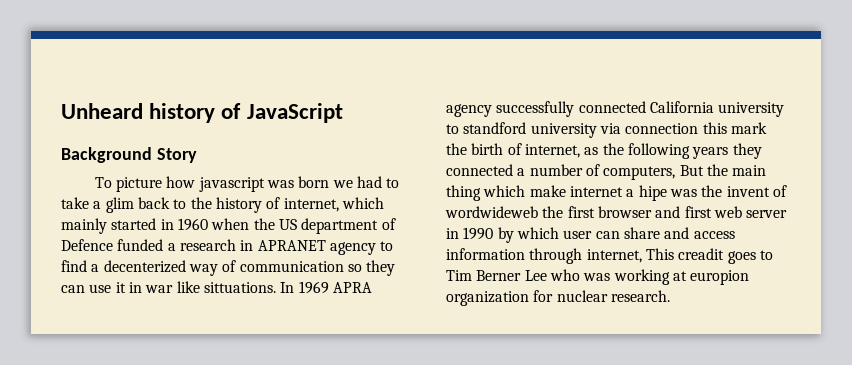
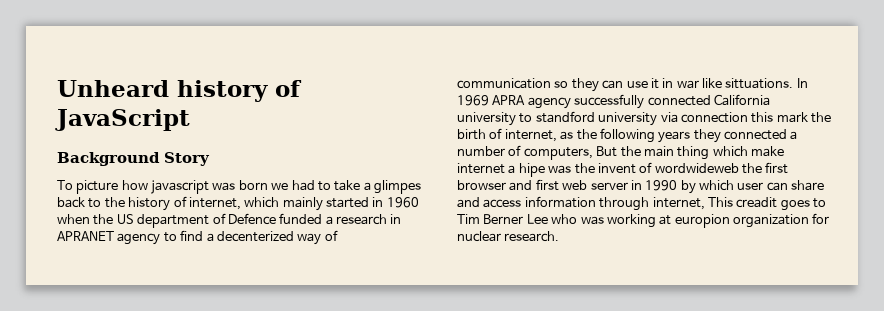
[105,197,134,213] glim -> [374,180,422,194] glimpes

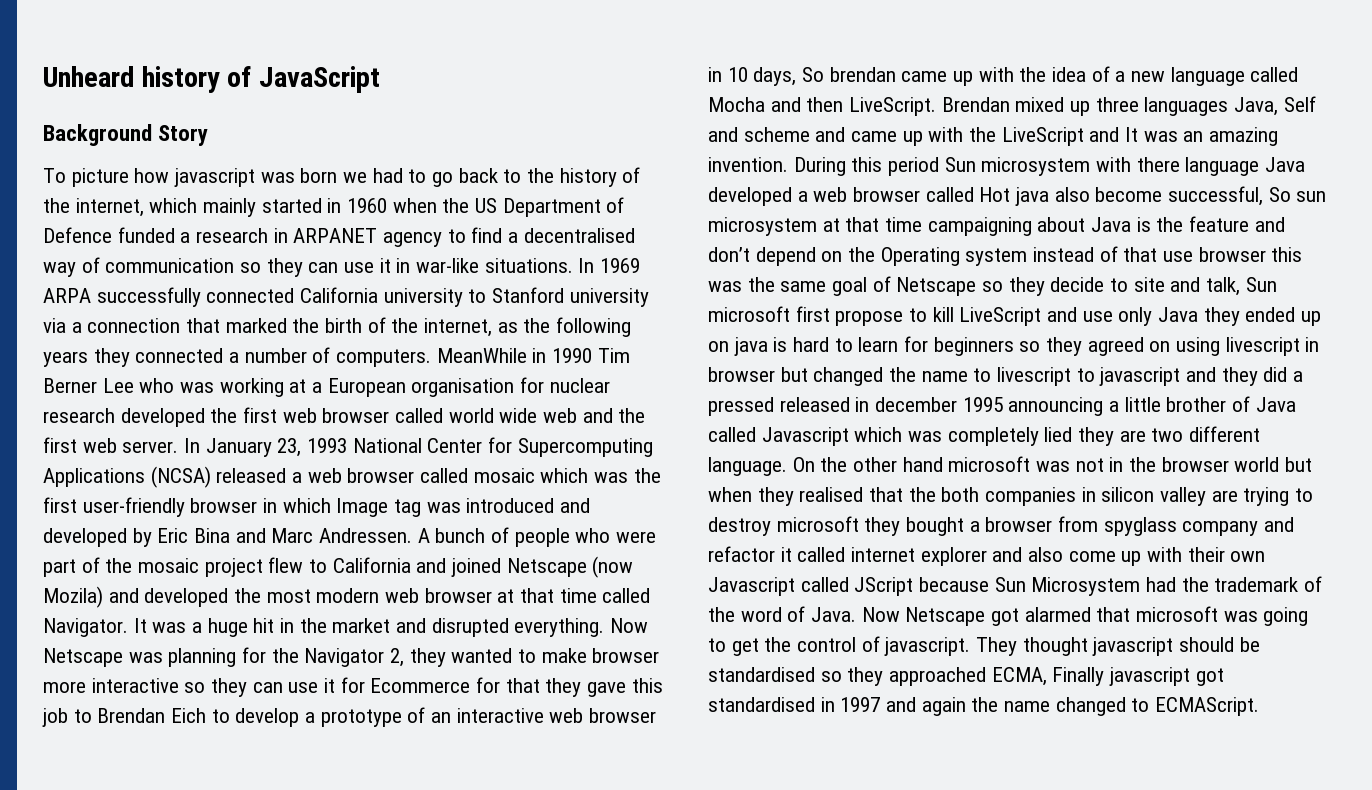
[334,180,422,194] take a glimpes -> [432,172,454,187] go
(187, 201) none -> [43,198,70,213] the
[137,214,210,228] department -> [502,198,601,217] Department
[57,231,114,241] APRANET -> [293,228,378,243] ARPANET
[216,231,294,242] decenterized -> [523,228,635,243] decentralised
[676,78,808,89] [457,95,571,109] war like sittuations. In 1969 APRA agency -> [416,258,641,273] [43,288,91,303] war-like situations. In 1969 ARPA
[535,111,595,123] standford -> [492,287,565,303] Stanford
[680,112,808,123] connection this mark -> [71,318,287,333] a connection that marked
(503, 133) none -> [391,318,419,333] the
[523,146,784,160] [457,162,789,177] [457,179,825,194] [457,196,826,211] computers, But the main thing which make internet a hipe was the invent of wordwideweb the first browser and first web server in 1990 by which user can share and access information through internet, This creadit goes to -> [336,348,593,367] computers. MeanWhile in 1990
[674,213,830,228] [457,231,560,242] europion organization for nuclear research. -> [312,377,610,397] [43,407,646,427] [43,437,653,457] [43,466,661,488] [43,497,591,517] [43,527,657,547] [43,556,634,578] [43,586,651,608] [43,618,649,637] [43,647,660,667] [43,677,663,697] [42,707,657,727] [708,66,1299,86] [708,96,1316,116] [708,127,1279,146] [708,157,1306,176] [708,186,1327,206] [708,216,1285,236] [708,246,1303,266] [708,276,1277,296] [708,306,1322,326] [708,336,1320,356] [708,367,1304,386] [708,396,1296,416] [708,426,1261,446] [708,456,1313,476] [708,487,1314,506] [708,516,1295,536] [708,546,1266,566] [708,576,1323,596] [708,606,1309,626] [708,636,1260,656] [708,667,1224,686] [708,697,1260,716] a European organisation for nuclear research developed the first web browser called world wide web and the first web server. In January 23, 1993 National Center for Supercomputing Applications (NCSA) released a web browser called mosaic which was the first user-friendly browser in which Image tag was introduced and developed by Eric Bina and Marc Andressen. A bunch of people who were part of the mosaic project flew to California and joined Netscape (now Mozila) and developed the most modern web browser at that time called Navigator. It was a huge hit in the market and disrupted everything. Now Netscape was planning for the Navigator 2, they wanted to make browser more interactive so they can use it for Ecommerce for that they gave this job to Brendan Eich to develop a prototype of an interactive web browser in 10 days, So brendan came up with the idea of a new language called Mocha and then LiveScript. Brendan mixed up three languages Java, Self and scheme and came up with the LiveScript and It was an amazing invention. During this period Sun microsystem with there language Java developed a web browser called Hot java also become successful, So sun microsystem at that time campaigning about Java is the feature and don’t depend on the Operating system instead of that use browser this was the same goal of Netscape so they decide to site and talk, Sun microsoft first propose to kill LiveScript and use only Java they ended up on java is hard to learn for beginners so they agreed on using livescript in browser but changed the name to livescript to javascript and they did a pressed released in december 1995 announcing a little brother of Java called Javascript which was completely lied they are two different language. On the other hand microsoft was not in the browser world but when they realised that the both companies in silicon valley are trying to destroy microsoft they bought a browser from spyglass company and refactor it called internet explorer and also come up with their own Javascript called JScript because Sun Microsystem had the trademark of the word of Java. Now Netscape got alarmed that microsoft was going to get the control of javascript. They thought javascript should be standardised so they approached ECMA, Finally javascript got standardised in 1997 and again the name changed to ECMAScript.

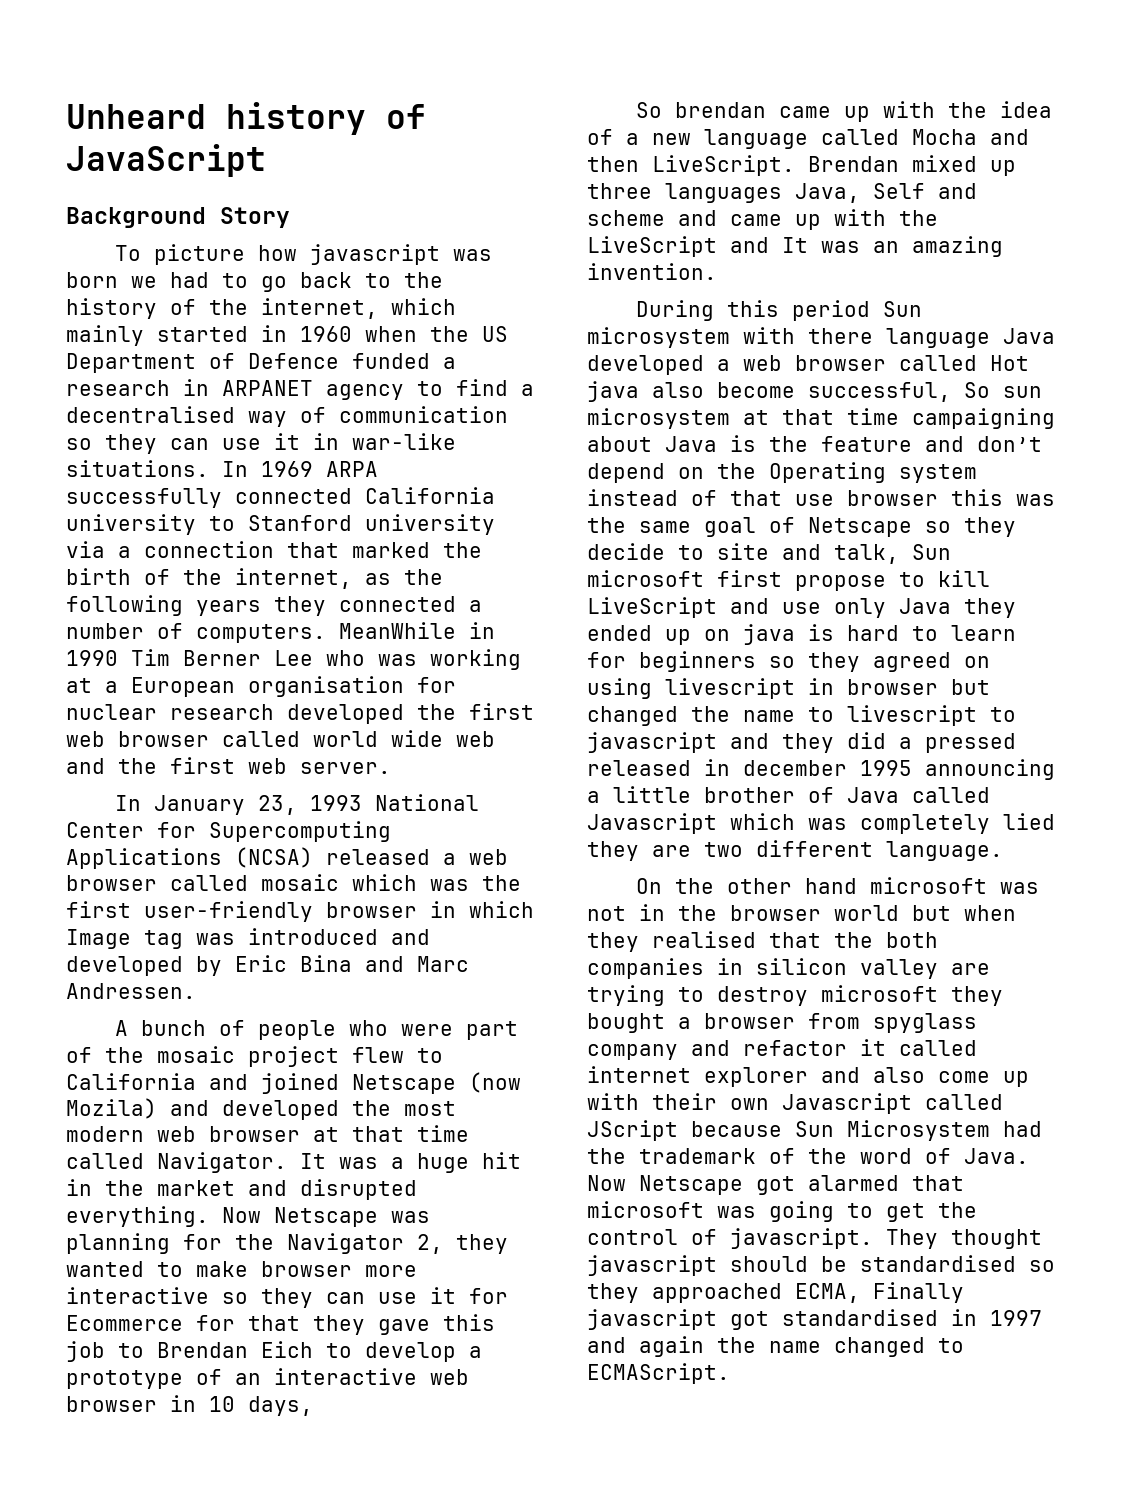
(179, 447) none -> (391, 768) //
(413, 535) none -> (196, 991) //
(797, 76) none -> (313, 1406) //
(788, 164) none -> (717, 271) //
(787, 466) none -> (1003, 851) //

